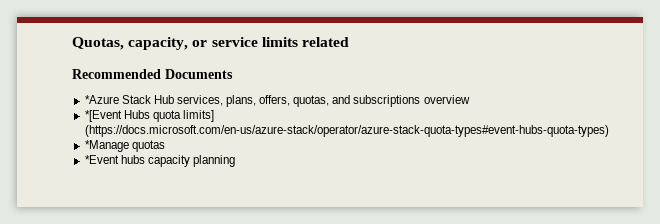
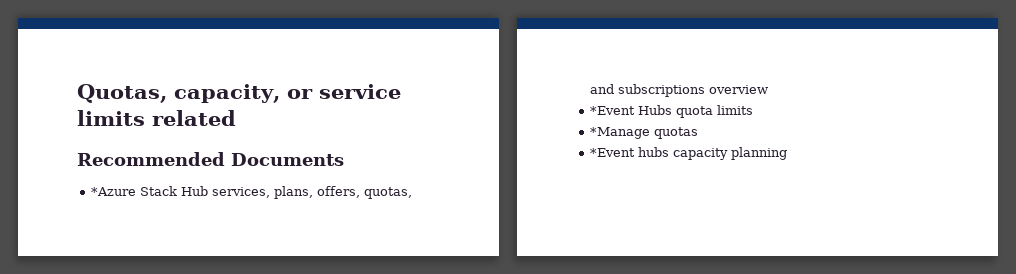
[84,110,122,122] *[Event -> [590,106,636,115] *Event
[182,110,214,122] [84,125,609,137] limits] (https://docs.microsoft.com/en-us/azure-stack/operator/azure-stack-quota-types#event-hubs-quota-types) -> [717,105,754,115] limits

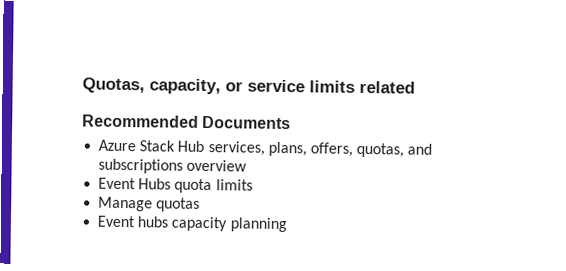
[91,187,137,196] *Azure -> [98,139,137,152] Azure
[590,106,636,115] *Event -> [98,177,137,190] Event
[590,127,651,139] *Manage -> [98,196,154,212] Manage
[590,148,636,157] *Event -> [97,215,136,228] Event

